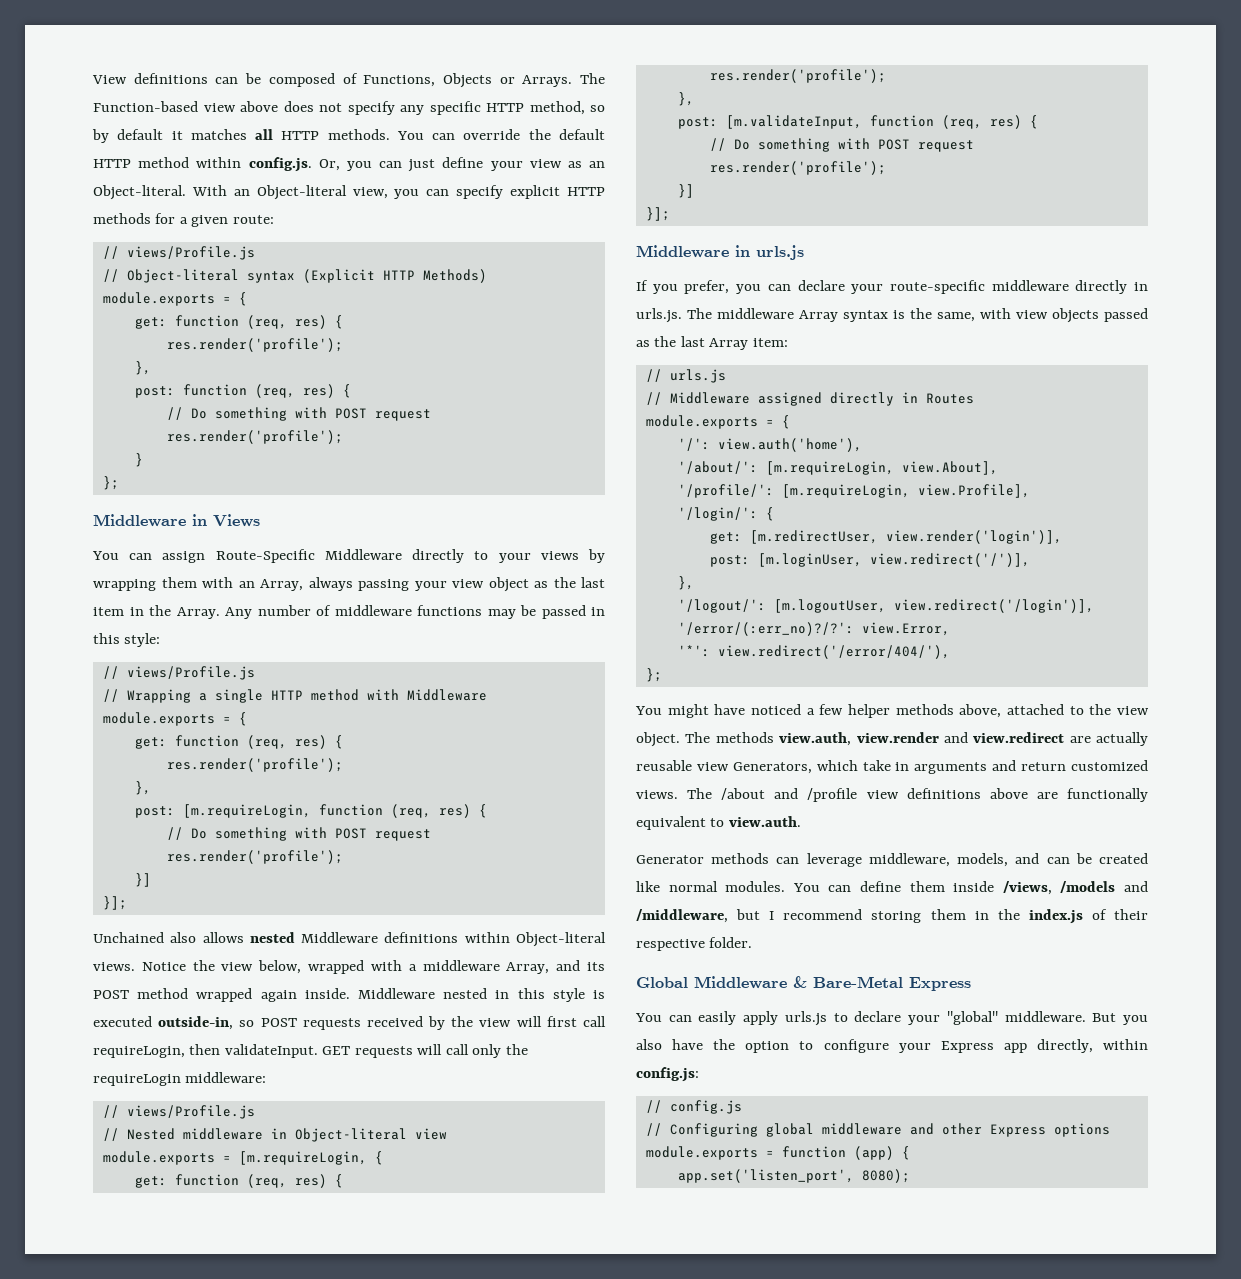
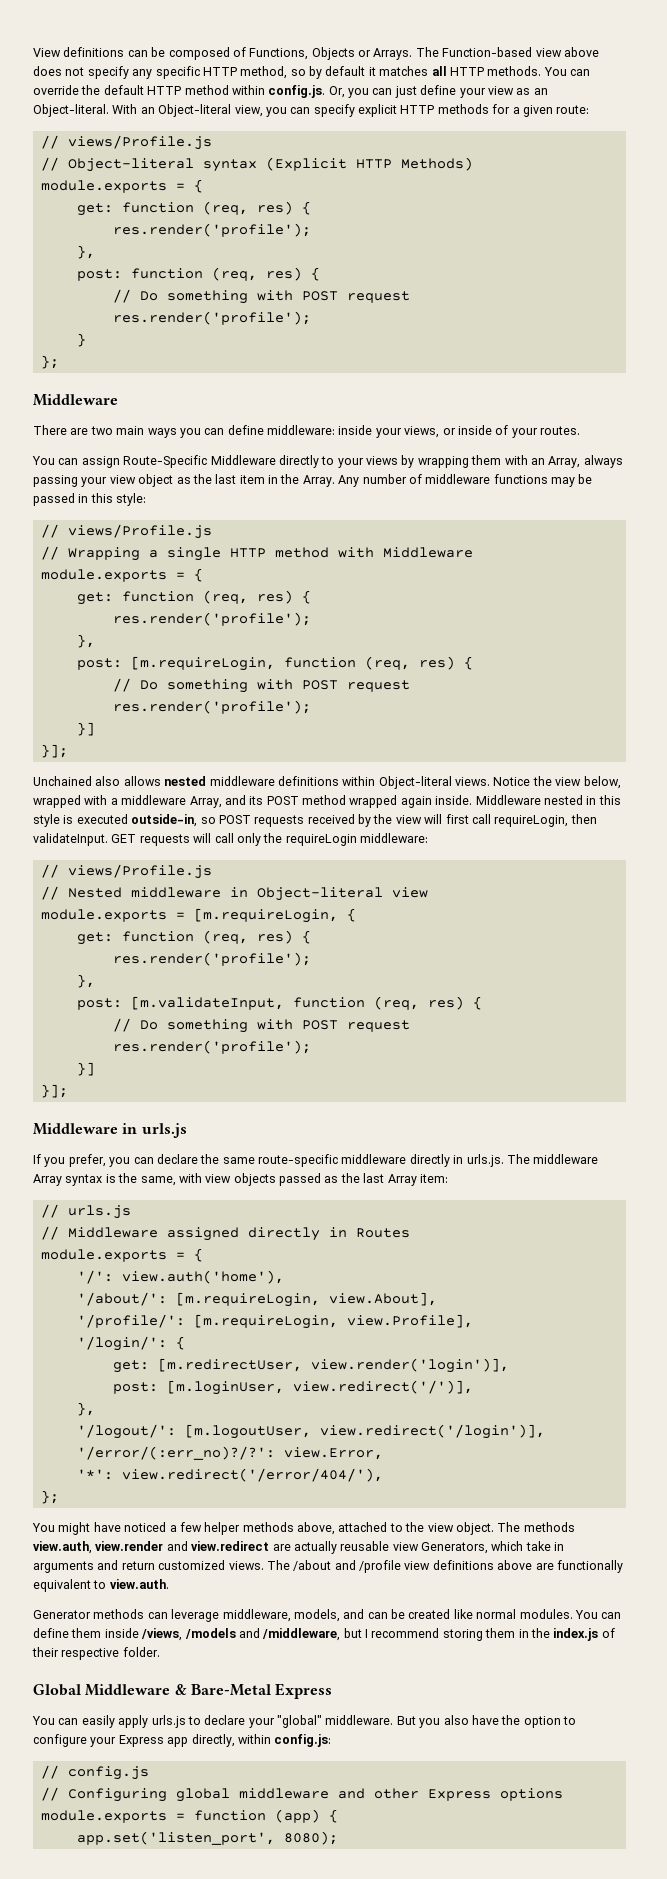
[192,514,260,527] in Views -> [33,425,580,438] // There are two main ways you can define middleware: inside your views, or inside of your routes.
[301,932,379,943] Middleware -> [209,776,275,786] middleware
[851,284,884,294] your -> [200,1154,255,1164] the same

